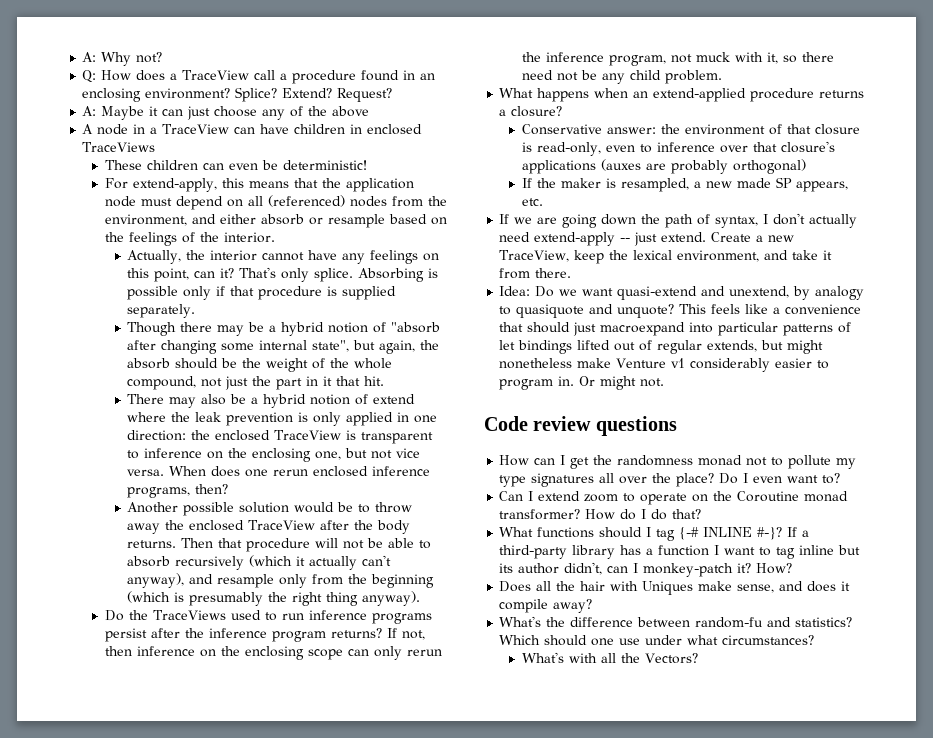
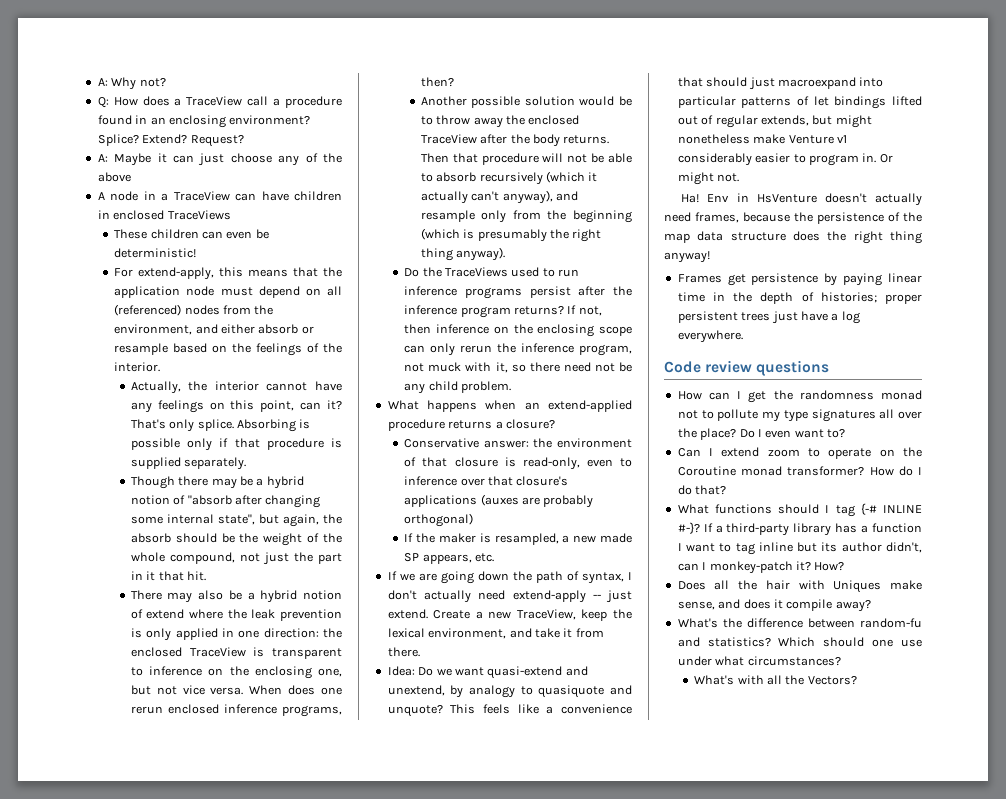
(665, 382) none -> [681,193,922,206] [664,212,922,224] [664,231,922,244] [664,251,710,263] [677,273,922,286] [677,292,922,304] [677,311,860,324] [677,330,743,343] // Ha! Env in HsVenture doesn't actually need frames, because the persistence of the map data structure does the right thing anyway! // Frames get persistence by paying linear time in the depth of histories; proper persistent trees just have a log everywhere.

